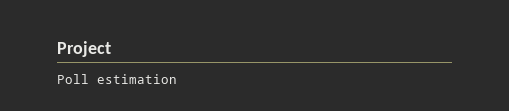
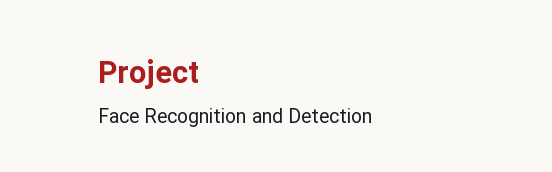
[57,74,177,84] Poll estimation -> [98,108,372,127] Face Recognition and Detection

